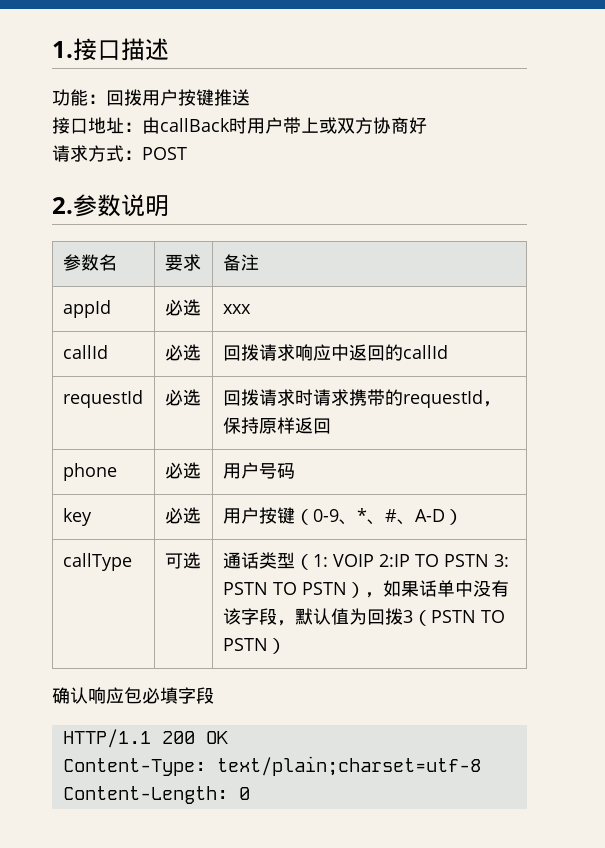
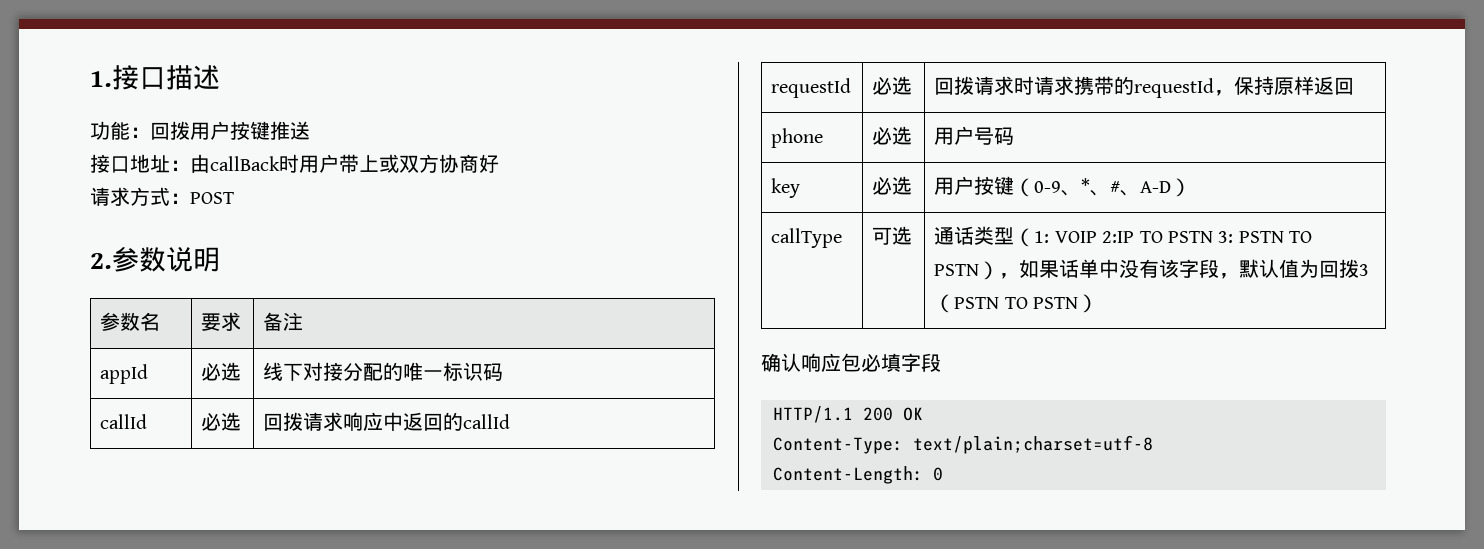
[222,304,251,314] xxx -> [263,362,504,381] 线下对接分配的唯一标识码

